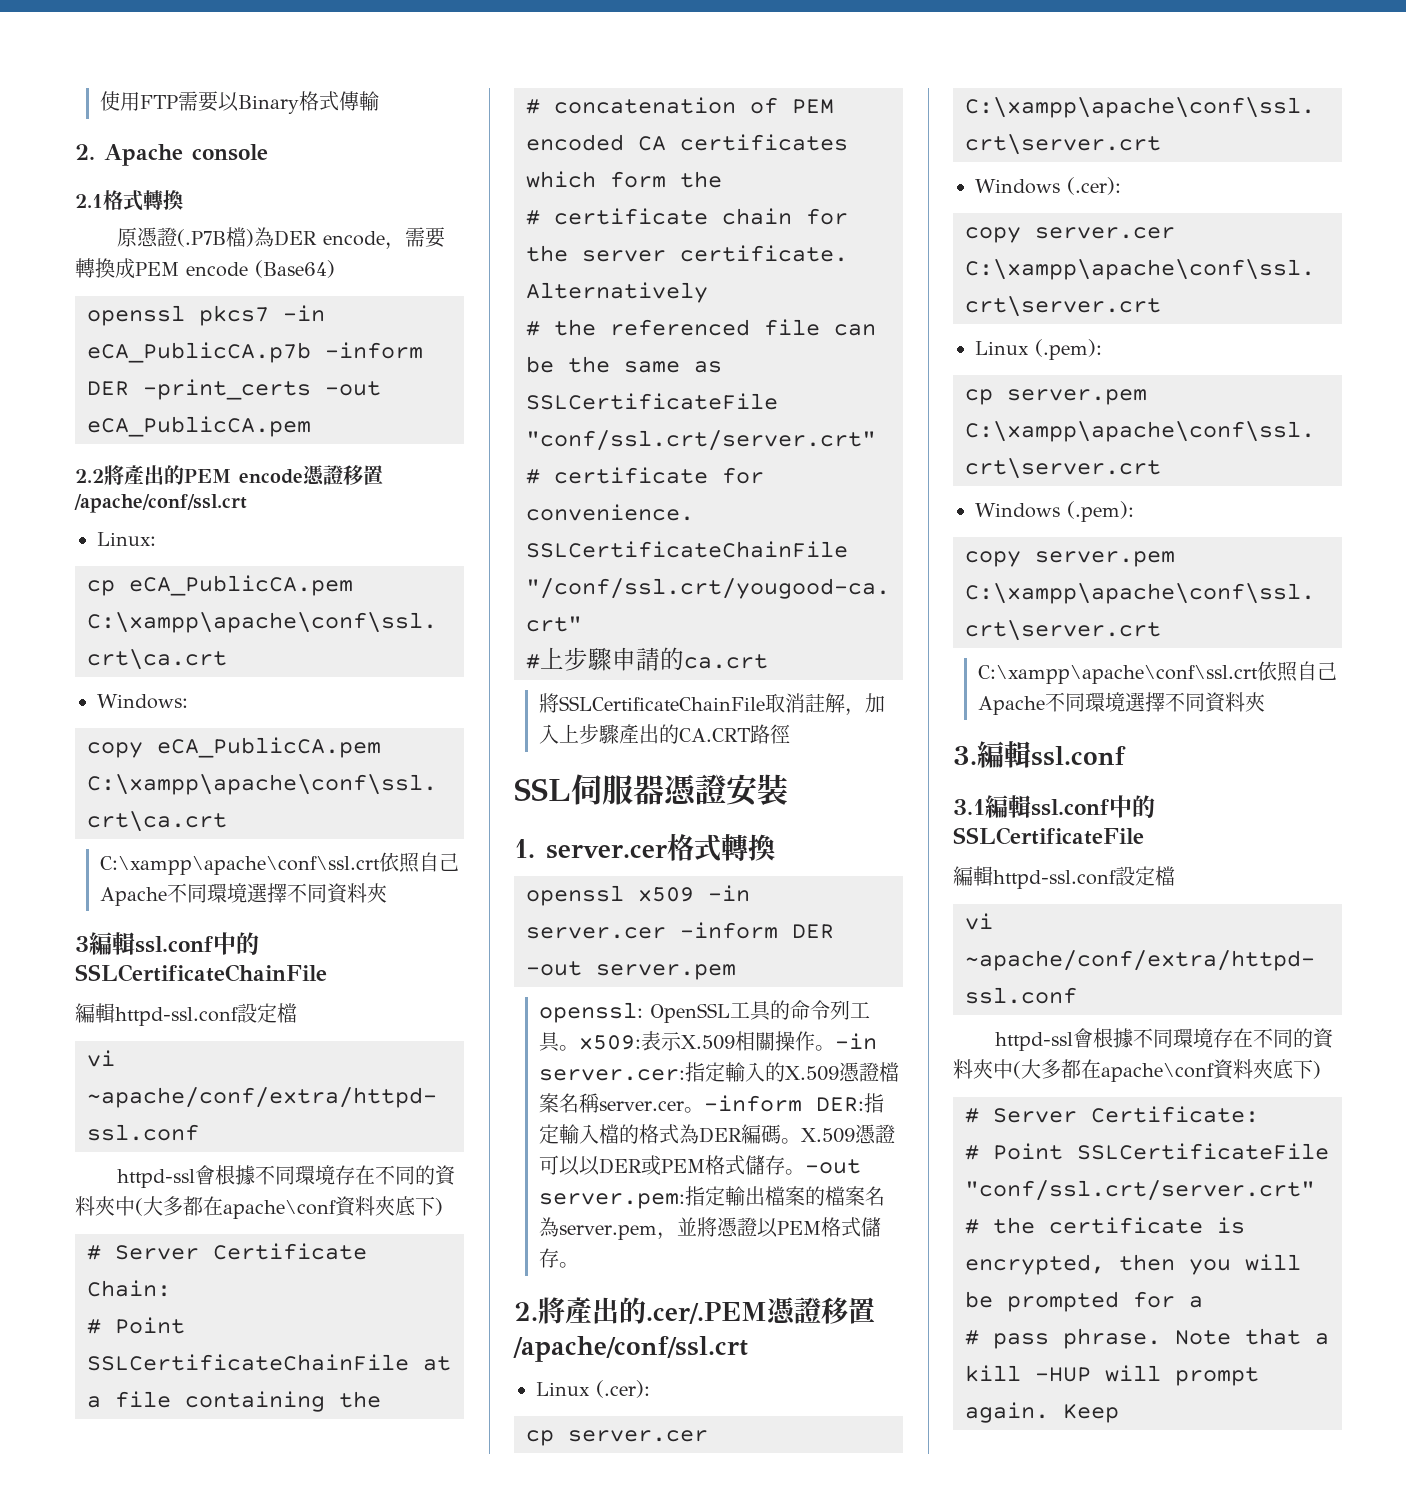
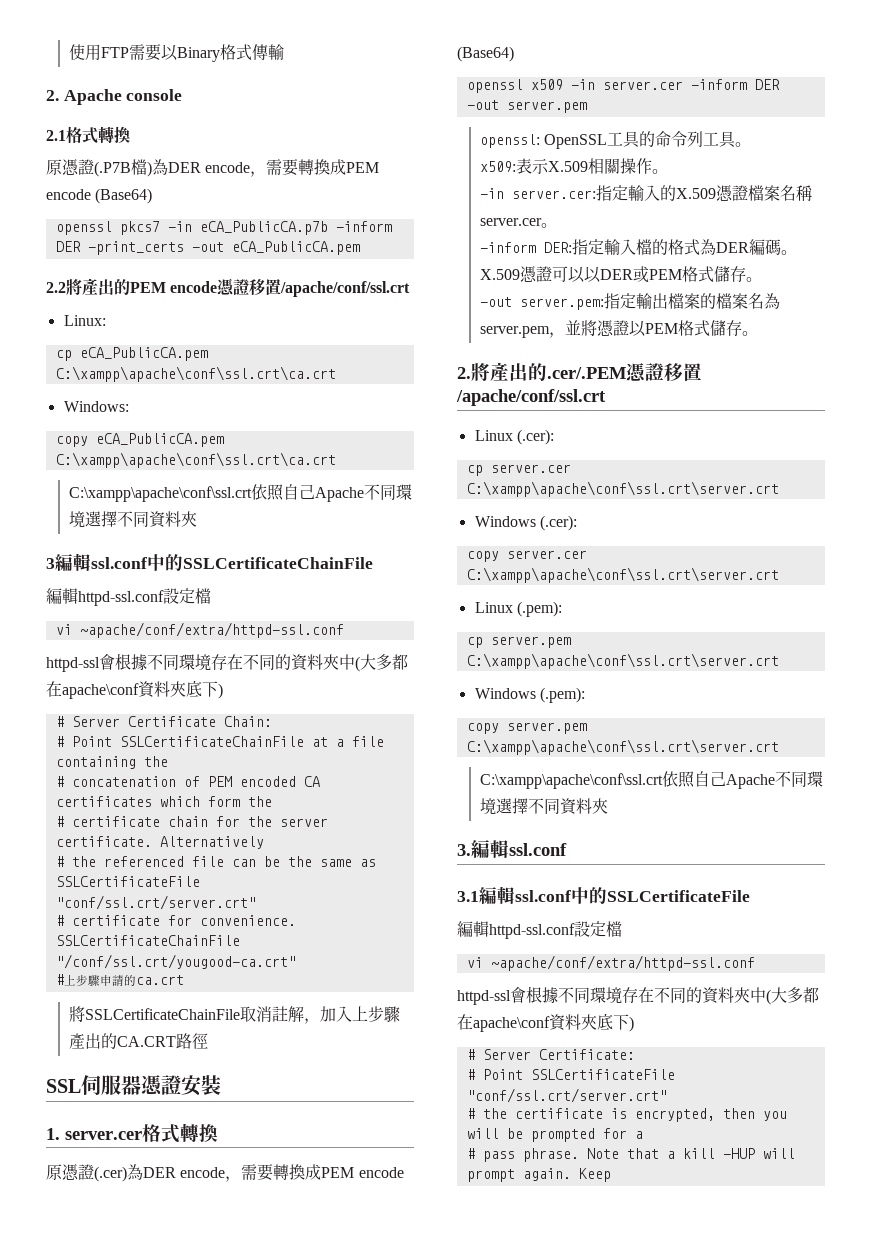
(775, 847) none -> [46,1164,404,1182] [457,46,514,62] // 原憑證(.cer)為DER encode，需要轉換成PEM encode (Base64)
(579, 1048) none -> (752, 144) //
(835, 1048) none -> (669, 171) //
(704, 1110) none -> (558, 225) //
(805, 1172) none -> (763, 279) //

